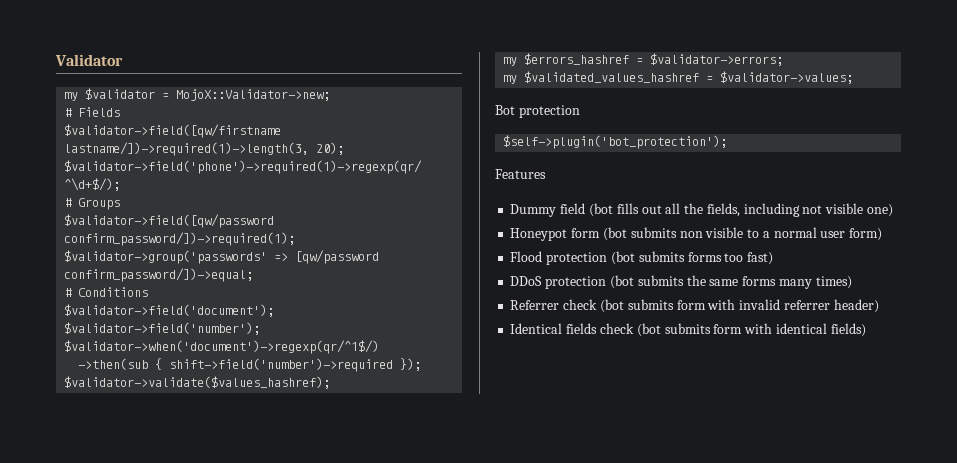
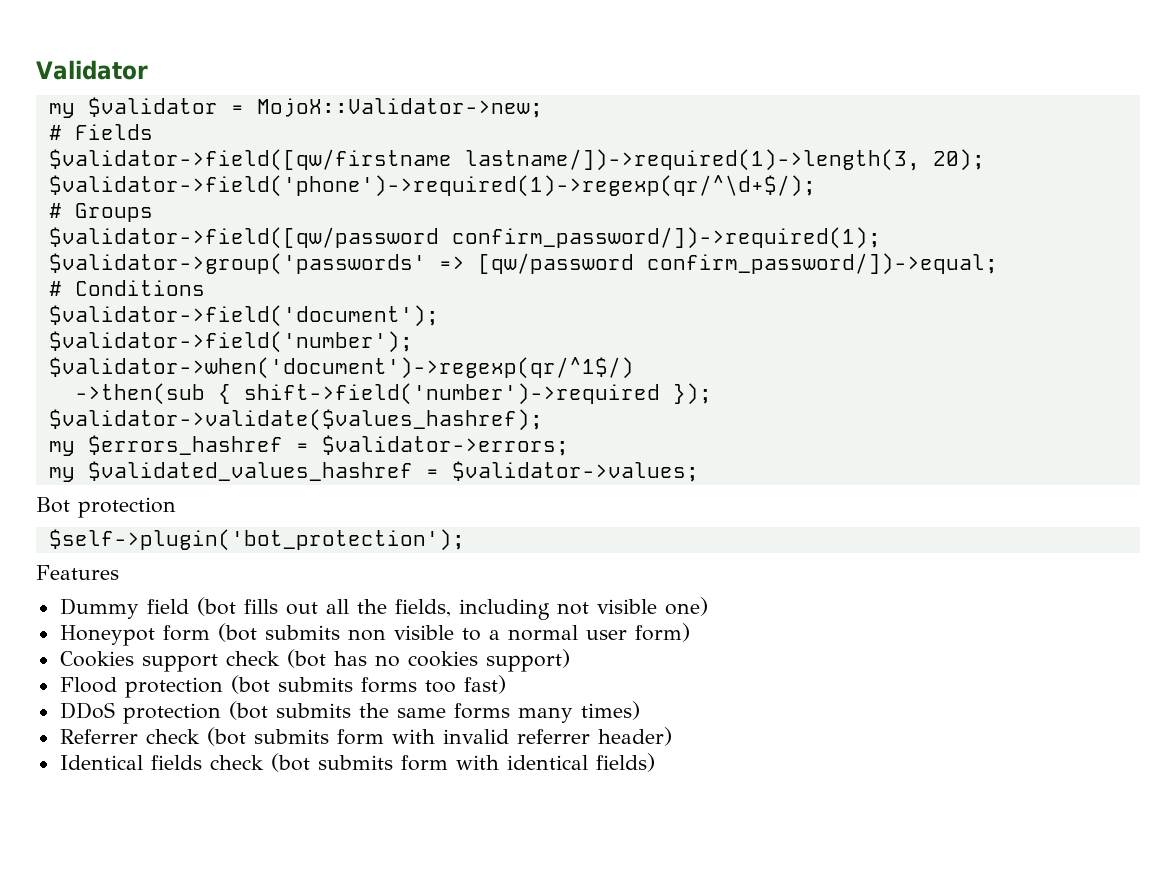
(883, 234) none -> [59,649,570,672] // Cookies support check (bot has no cookies support)

